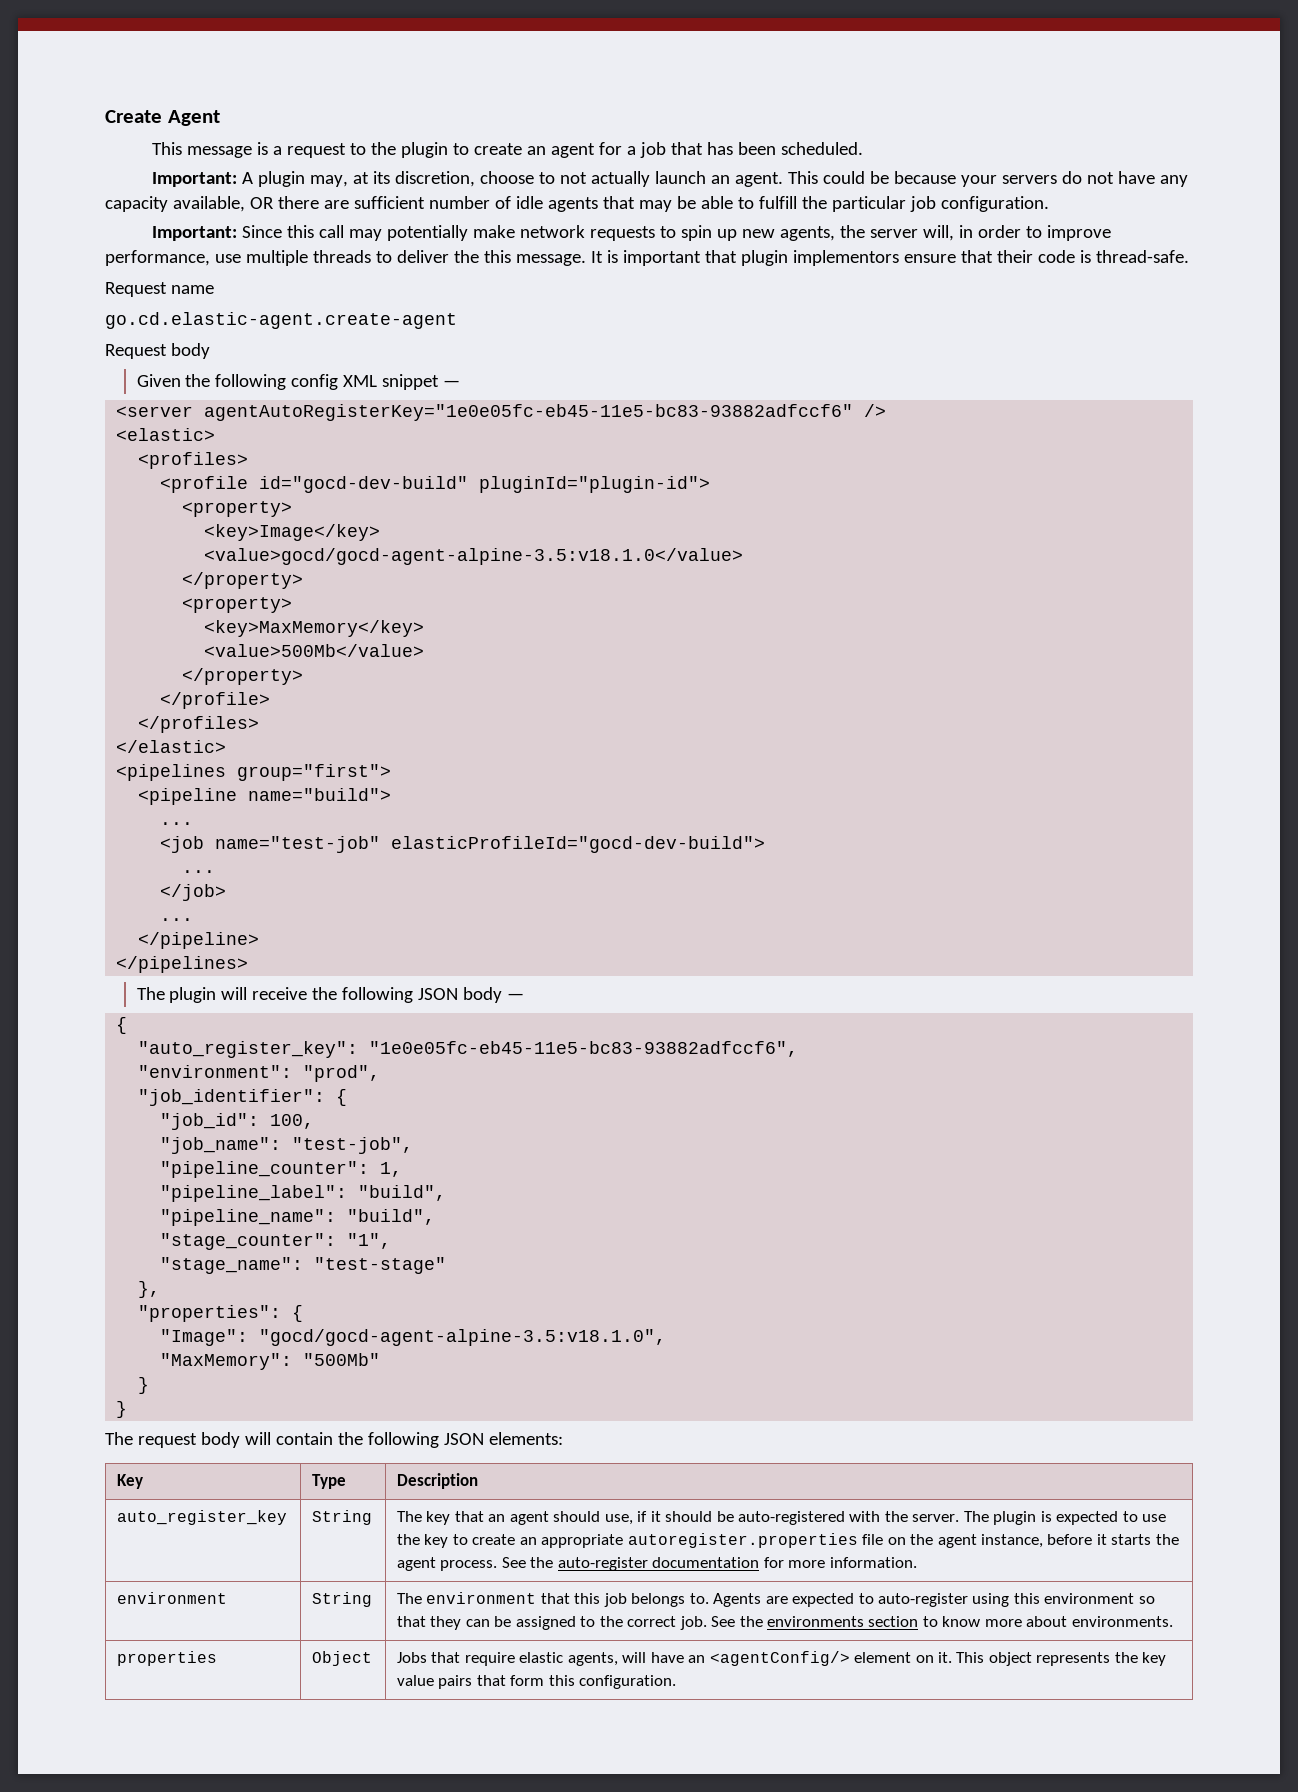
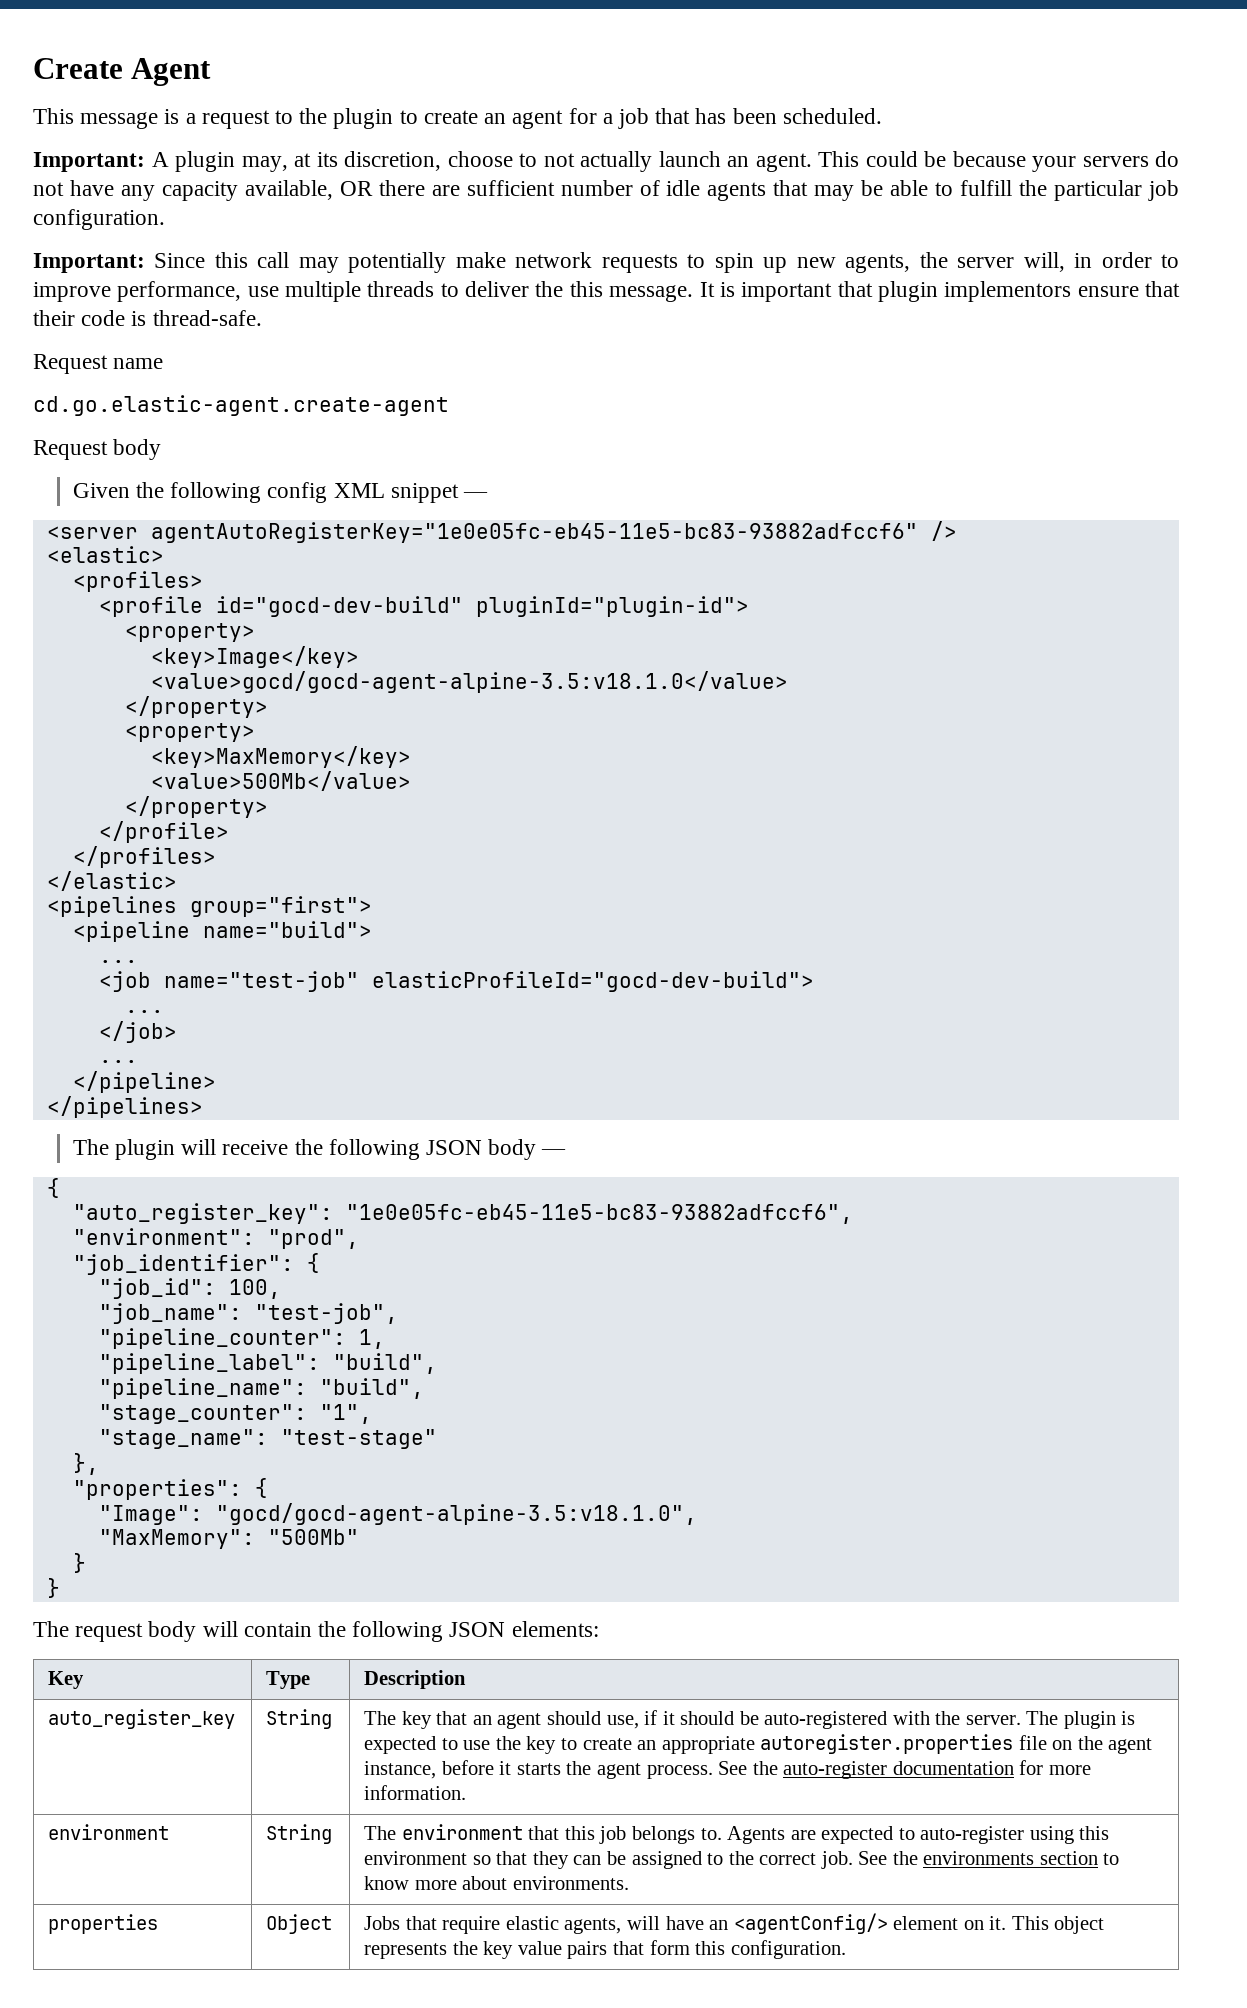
[105,312,457,329] go.cd.elastic-agent.create-agent -> [33,395,449,416] cd.go.elastic-agent.create-agent

